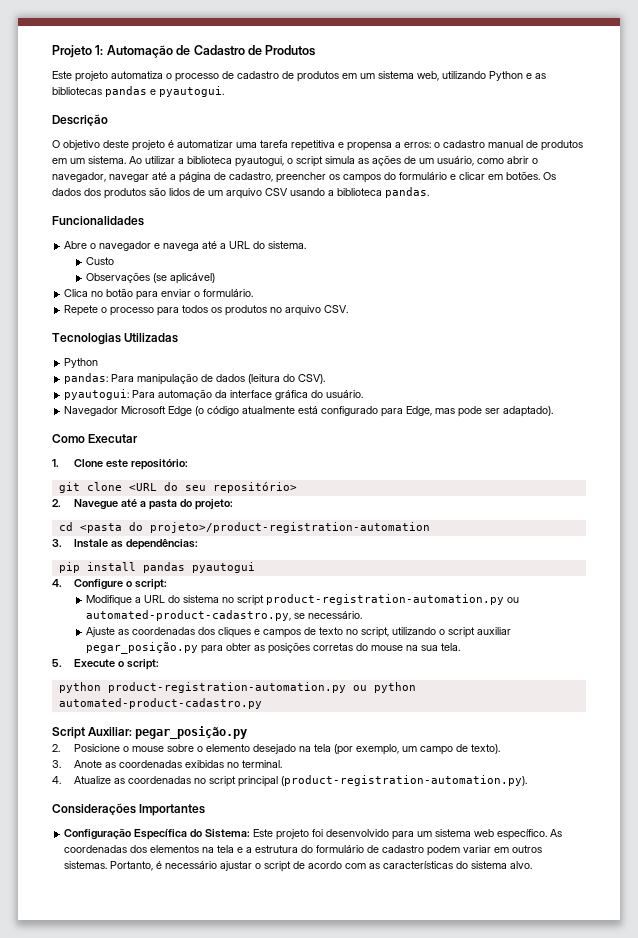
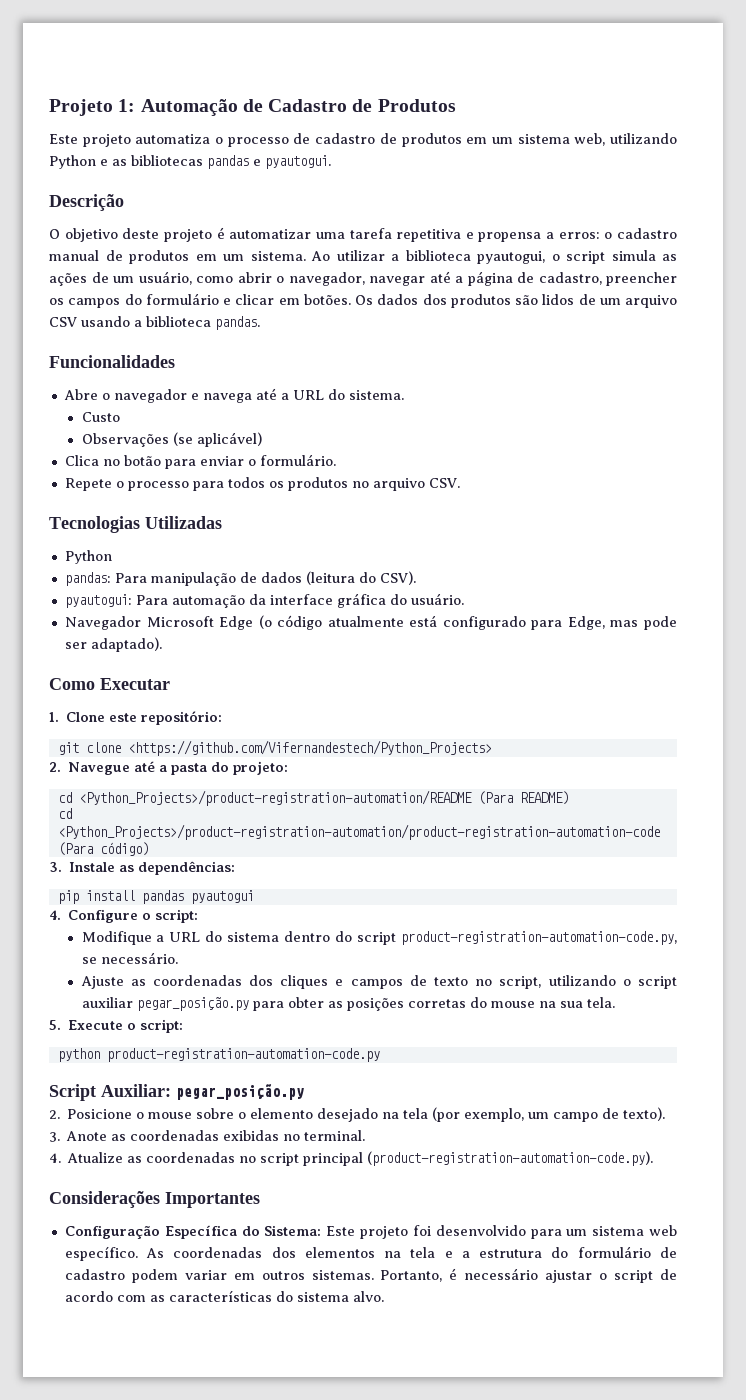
[128,482,297,493] <URL do seu repositório> -> [127,740,492,756] <https://github.com/Vifernandestech/Python_Projects>
[79,522,430,533] <pasta do projeto>/product-registration-automation -> [78,790,569,806] [57,808,72,819] [57,824,660,840] [57,842,149,856] <Python_Projects>/product-registration-automation/README (Para README) // cd <Python_Projects>/product-registration-automation/product-registration-automation-code (Para código)
[221,594,519,606] [85,610,291,621] no script product-registration-automation.py ou automated-product-cadastro.py, -> [284,931,677,945] dentro do script product-registration-automation-code.py,
[107,682,416,693] [58,698,262,709] product-registration-automation.py ou python automated-product-cadastro.py -> [106,1048,380,1062] product-registration-automation-code.py
[280,775,527,786] (product-registration-automation.py). -> [367,1151,654,1166] (product-registration-automation-code.py).

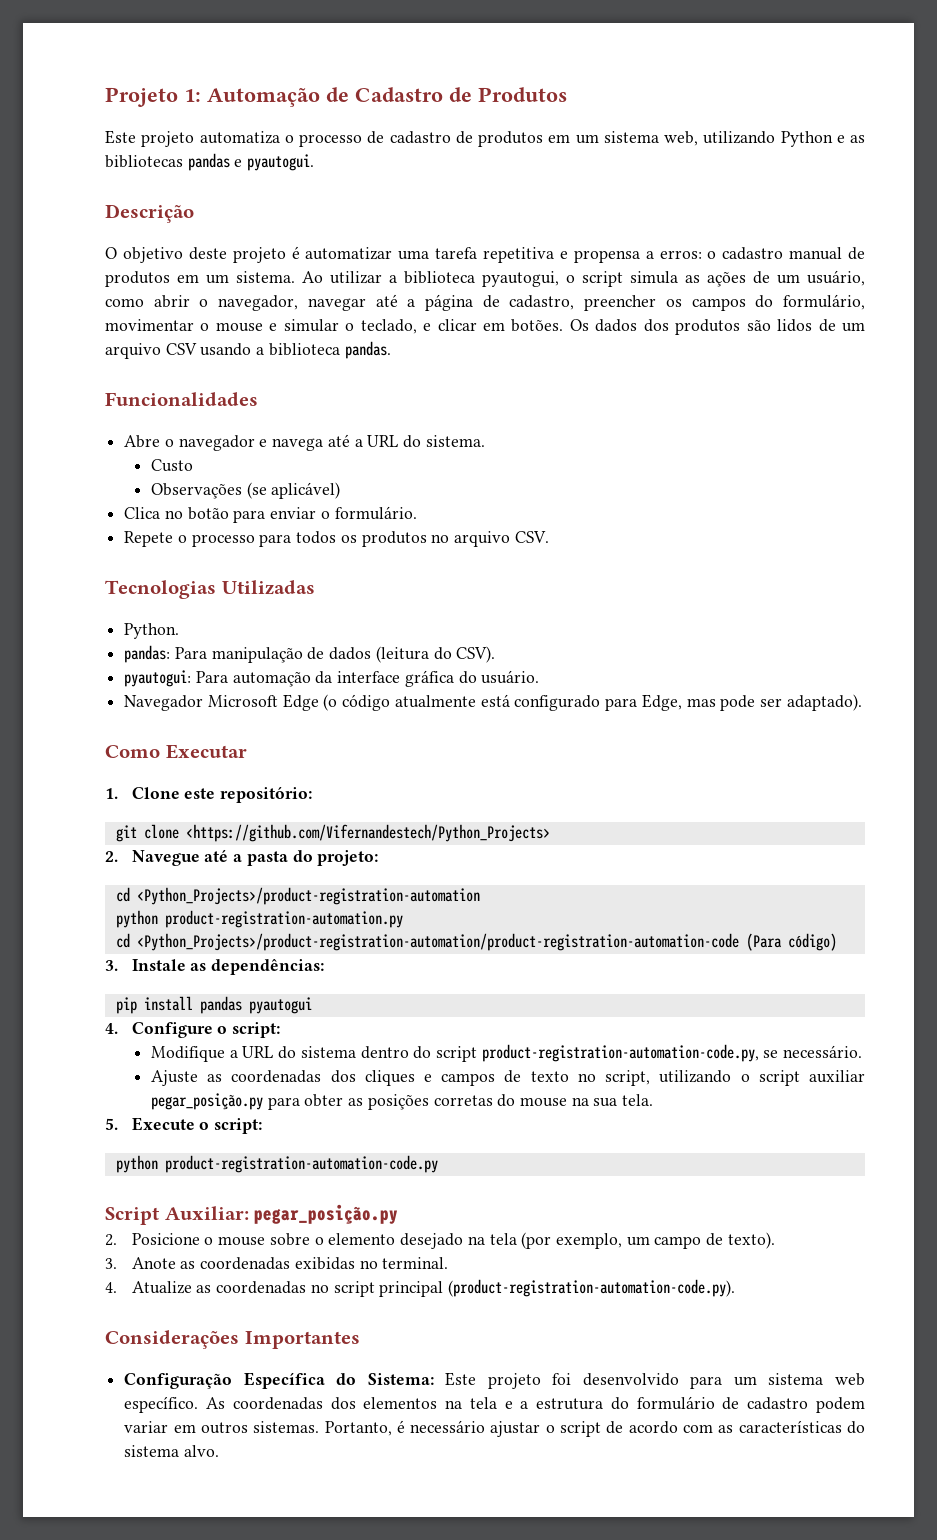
[145,293,219,305] formulário -> [782,294,865,310] [105,319,417,334] formulário, movimentar o mouse e simular o teclado,
[64,550,112,564] Python -> [124,623,180,639] Python.
[78,790,569,806] <Python_Projects>/product-registration-automation/README (Para README) -> [136,887,480,905] [115,910,403,928] <Python_Projects>/product-registration-automation // python product-registration-automation.py

